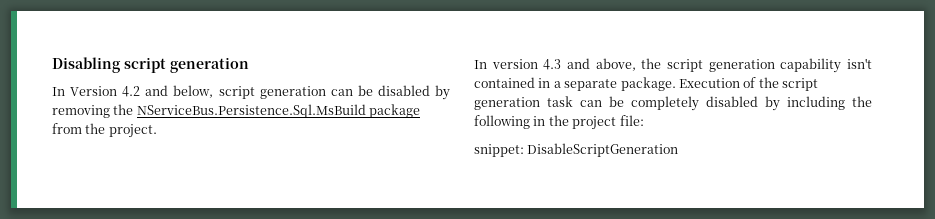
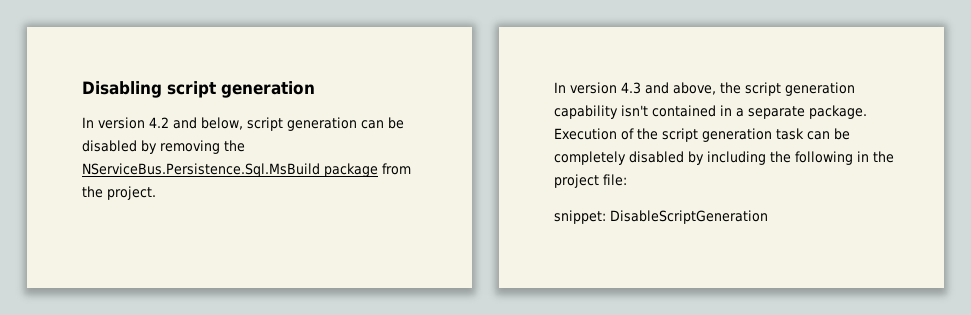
[70,86,118,96] Version -> [98,117,145,129] version

